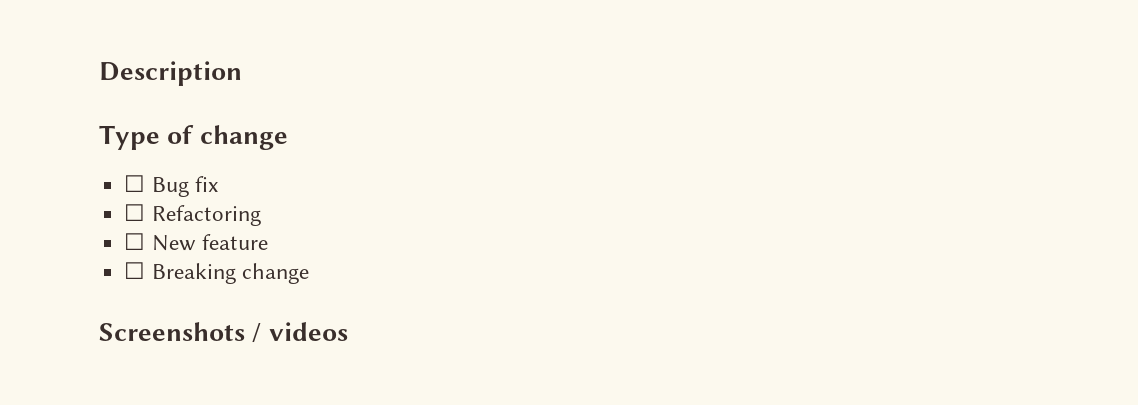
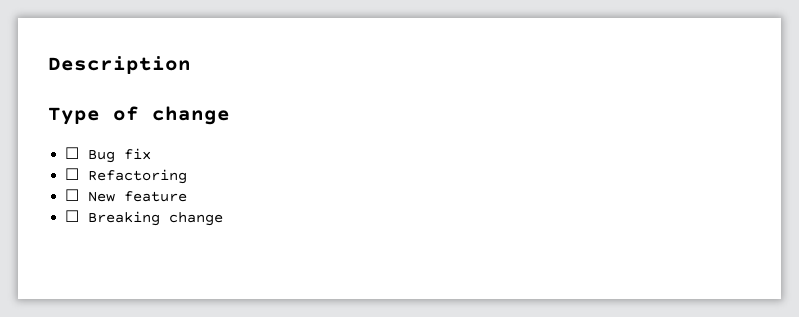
[99,322,348,343] // Screenshots / videos -> (224, 219) none

